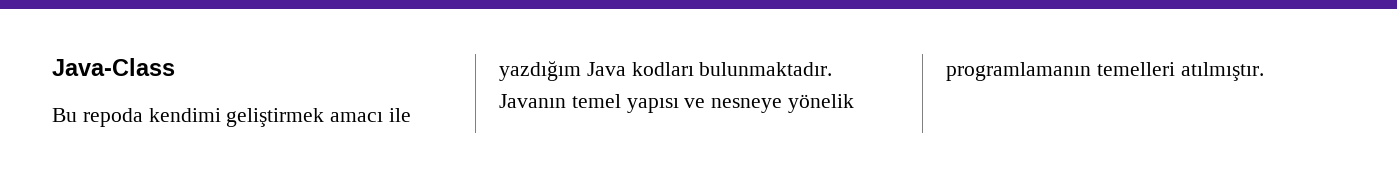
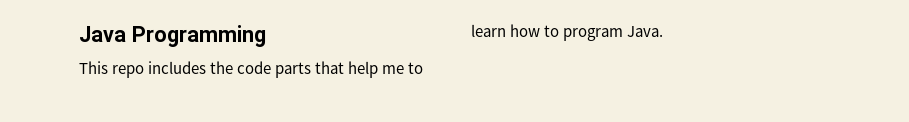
[52,58,175,76] [52,108,412,127] [499,61,833,81] [499,94,855,113] [946,62,1264,81] Java-Class // Bu repoda kendimi geliştirmek amacı ile yazdığım Java kodları bulunmaktadır. Javanın temel yapısı ve nesneye yönelik programlamanın temelleri atılmıştır. -> [79,25,266,47] [79,61,424,78] [471,24,664,41] Java Programming // This repo includes the code parts that help me to learn how to program Java.

